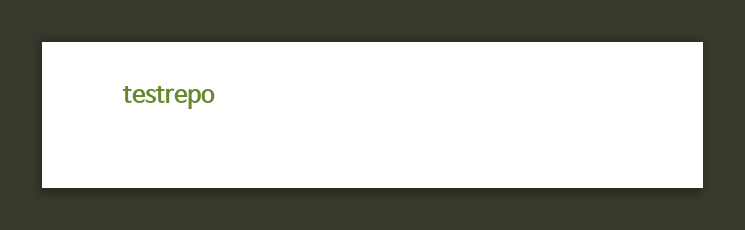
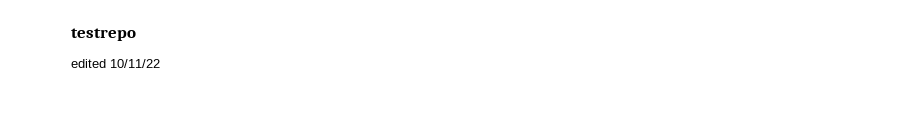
(215, 97) none -> [71,59,160,68] // edited 10/11/22

